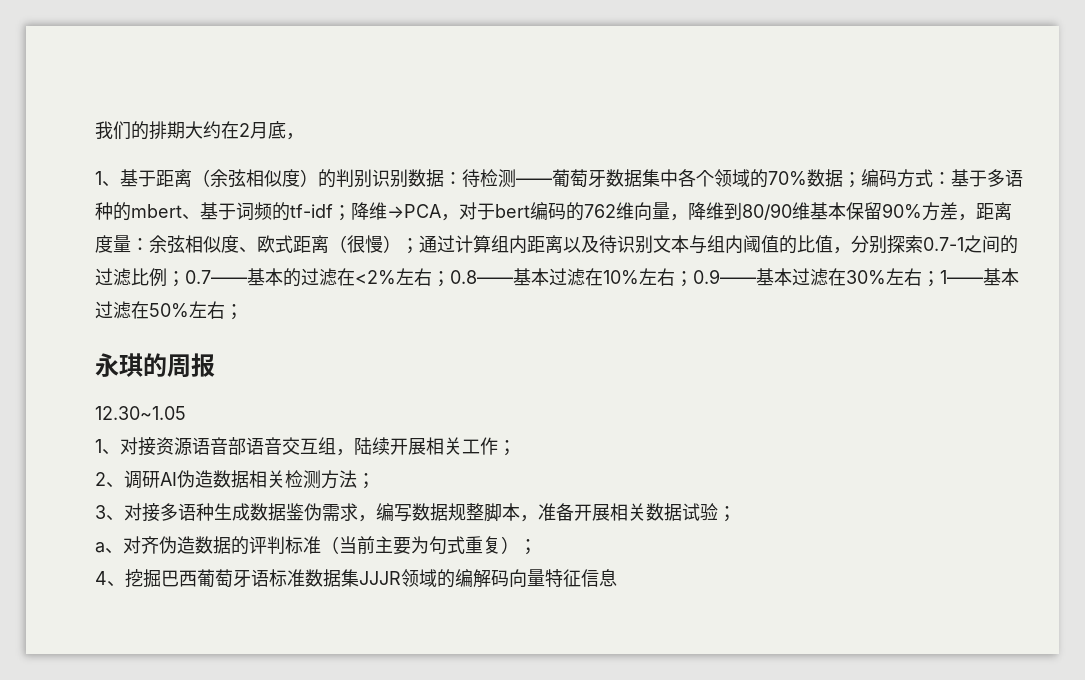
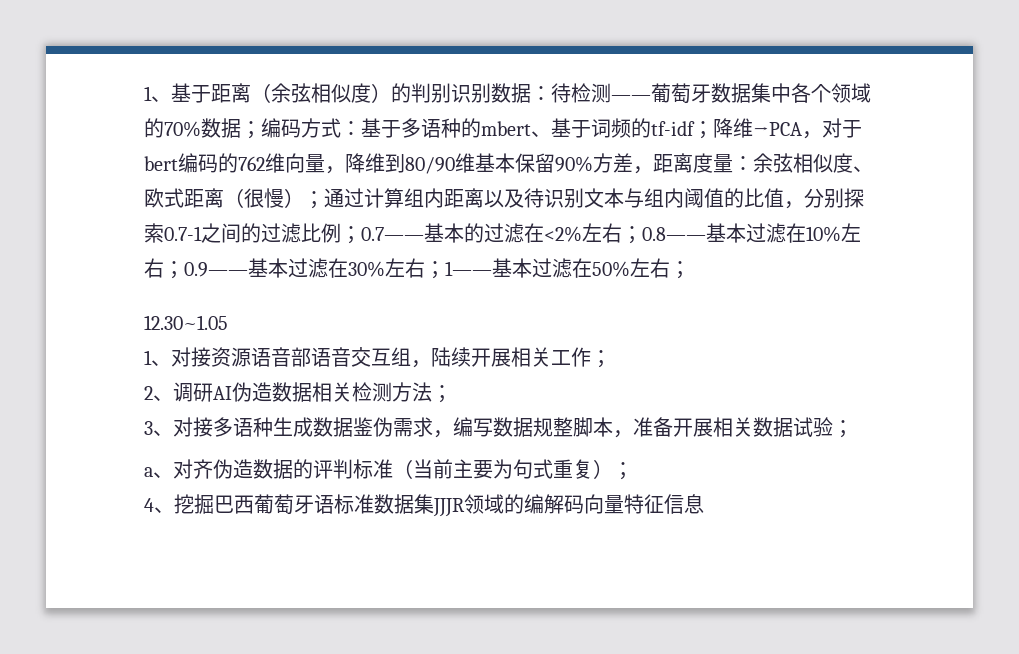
[95,121,304,140] 我们的排期大约在2月底， // -> (144, 93) none
[95,353,215,377] // 永琪的周报 -> (690, 270) none

